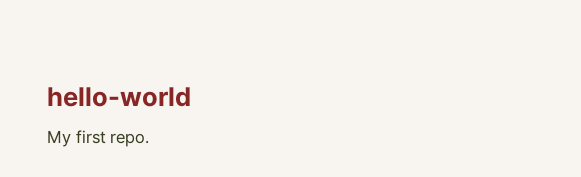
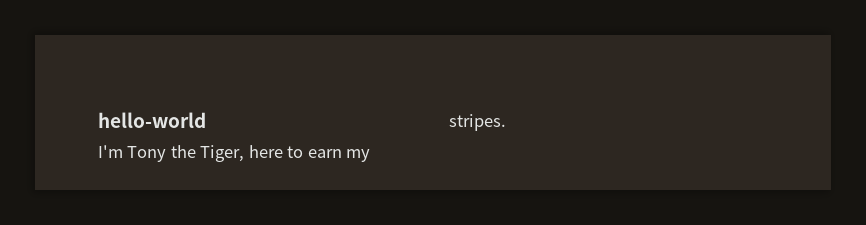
[47,130,150,147] My first repo. -> [98,145,371,162] [449,114,506,131] I'm Tony the Tiger, here to earn my stripes.

